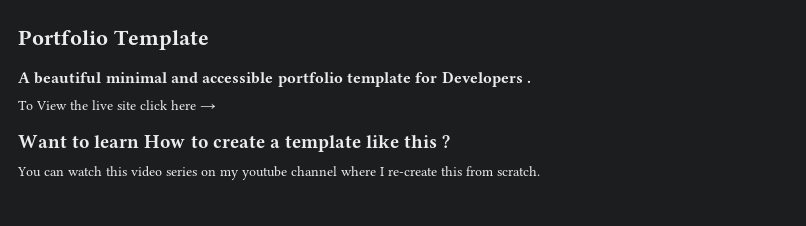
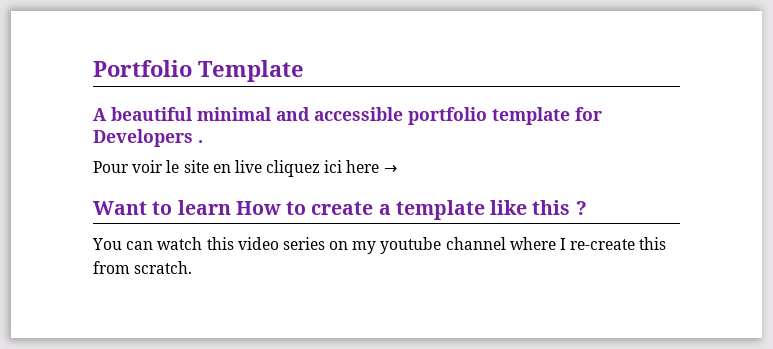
[18,100,168,110] To View the live site click -> [93,160,343,177] Pour voir le site en live cliquez ici

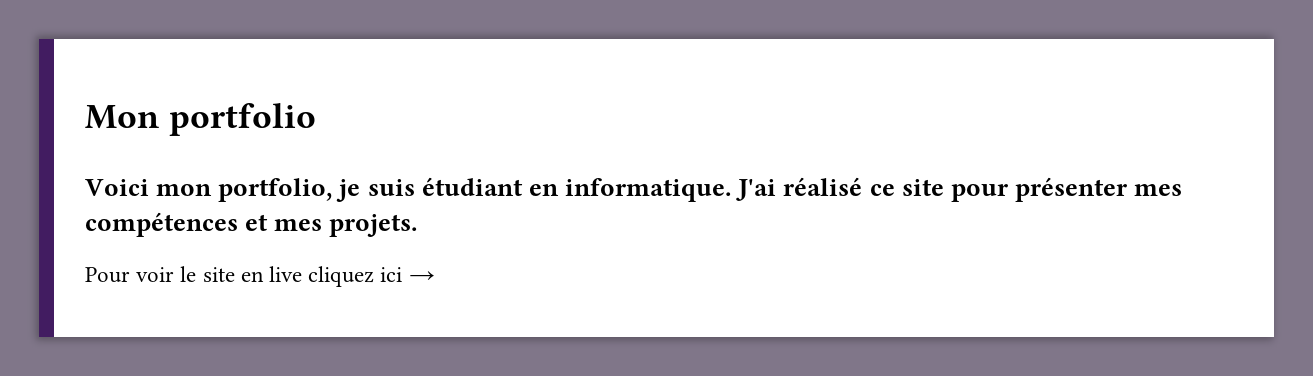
[93,60,304,82] [93,107,602,125] [93,129,203,147] Portfolio Template // A beautiful minimal and accessible portfolio template for Developers . -> [85,103,316,136] [85,177,1183,202] [85,212,418,237] Mon portfolio // Voici mon portfolio, je suis étudiant en informatique. J'ai réalisé ce site pour présenter mes compétences et mes projets.
[346,160,380,173] here -> (403, 274) none
[93,200,587,220] [92,237,667,254] [93,261,193,274] // Want to learn How to create a template like this ? // You can watch this video series on my youtube channel where I re-create this from scratch. -> (435, 276) none

